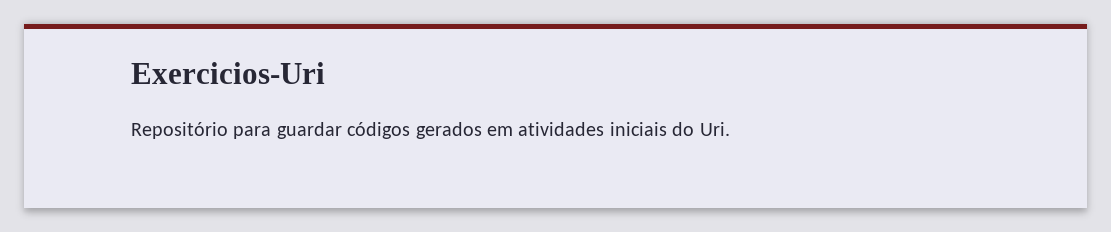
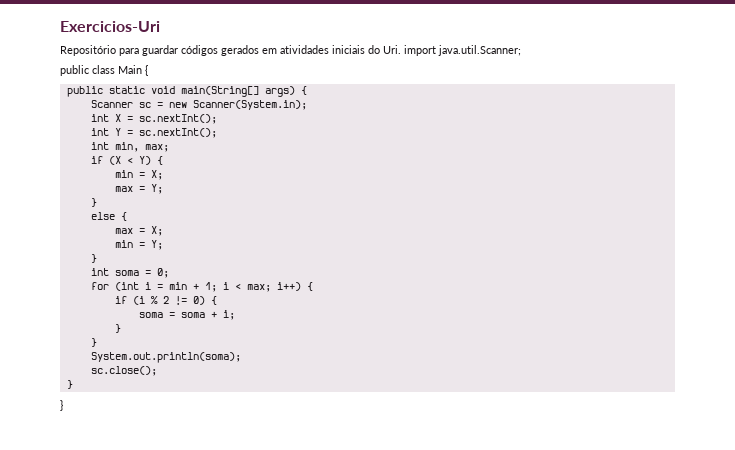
(730, 129) none -> [404,45,521,56] [60,65,148,76] [66,86,307,97] [90,100,307,110] [90,114,217,124] [90,128,217,138] [90,142,169,152] [90,156,163,165] [114,170,163,180] [114,184,163,194] [90,198,97,207] [90,212,127,221] [114,226,163,236] [114,240,163,250] [90,254,97,263] [90,268,169,278] [90,282,313,292] [114,296,217,305] [138,310,235,320] [114,324,121,333] [90,338,97,347] [90,352,241,363] [90,366,157,376] [66,380,73,389] [60,400,63,411] import java.util.Scanner; // public class Main { // public static void main(String[] args) { // Scanner sc = new Scanner(System.in); // int X = sc.nextInt(); // int Y = sc.nextInt(); // int min, max; // if (X < Y) { // min = X; // max = Y; // } // else { // max = X; // min = Y; // } // int soma = 0; // for (int i = min + 1; i < max; i++) { // if (i % 2 != 0) { // soma = soma + i; // } // } // System.out.println(soma); // sc.close(); // } // }

